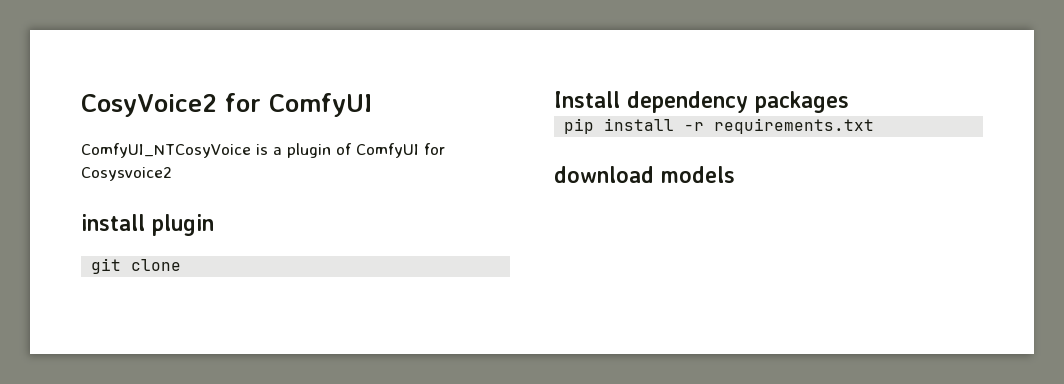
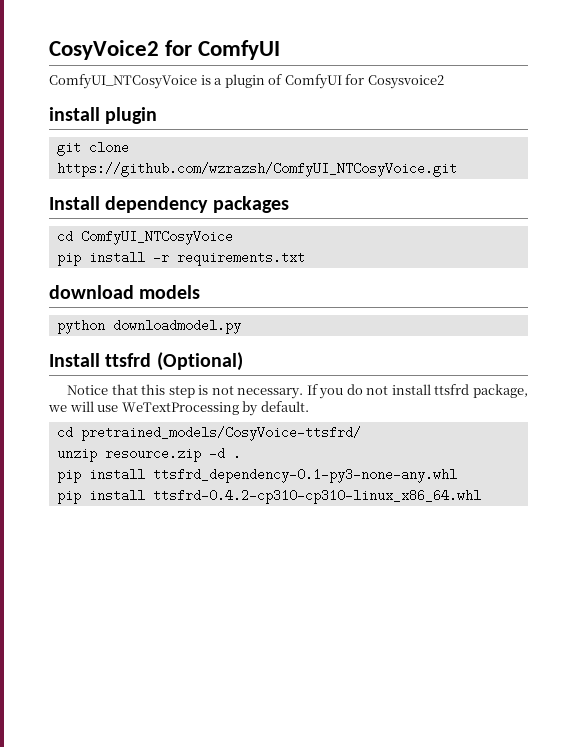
(182, 265) none -> [56,162,457,177] https://github.com/wzrazsh/ComfyUI_NTCosyVoice.git
(849, 102) none -> [56,230,233,245] // cd ComfyUI_NTCosyVoice
(735, 174) none -> [56,319,241,334] [49,352,243,371] [67,384,528,399] [48,401,309,416] [56,426,361,441] [56,447,241,462] [56,468,457,483] [56,489,481,504] // python downloadmodel.py // Install ttsfrd (Optional) // Notice that this step is not necessary. If you do not install ttsfrd package, we will use WeTextProcessing by default. // cd pretrained_models/CosyVoice-ttsfrd/ // unzip resource.zip -d . // pip install ttsfrd_dependency-0.1-py3-none-any.whl // pip install ttsfrd-0.4.2-cp310-cp310-linux_x86_64.whl

